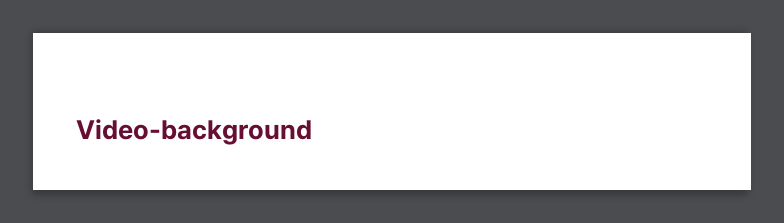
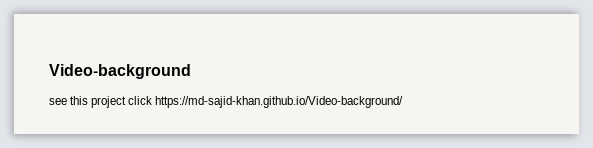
(312, 132) none -> [49,96,404,108] // see this project click https://md-sajid-khan.github.io/Video-background/

